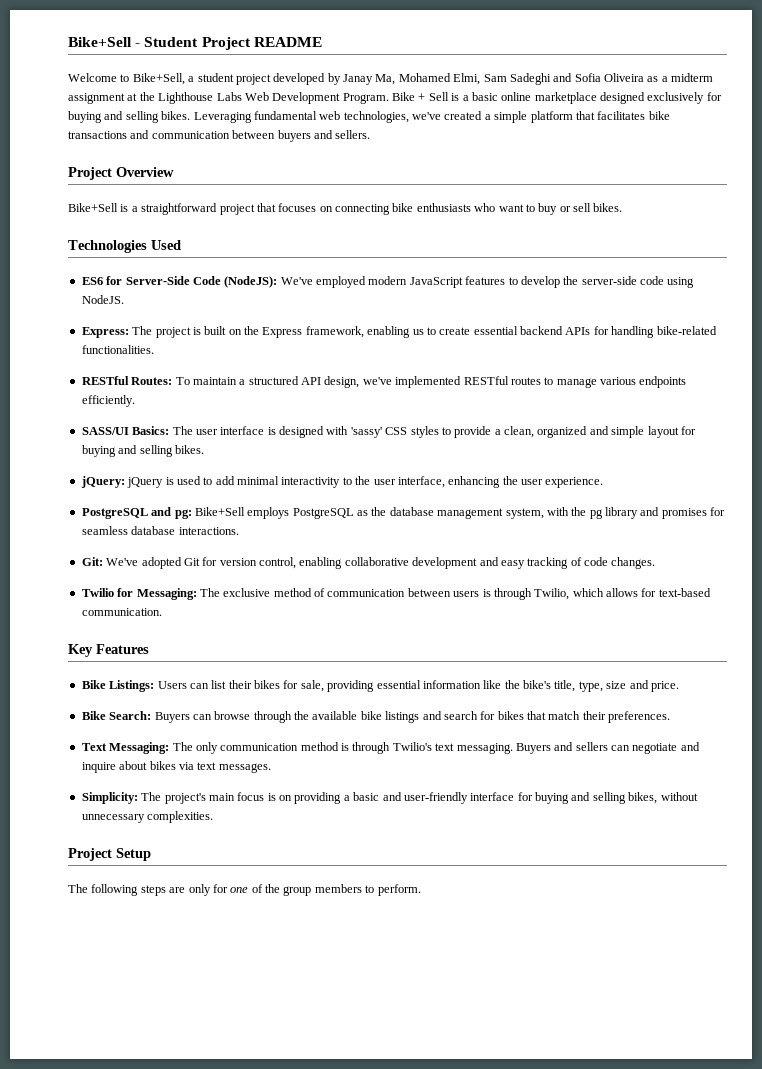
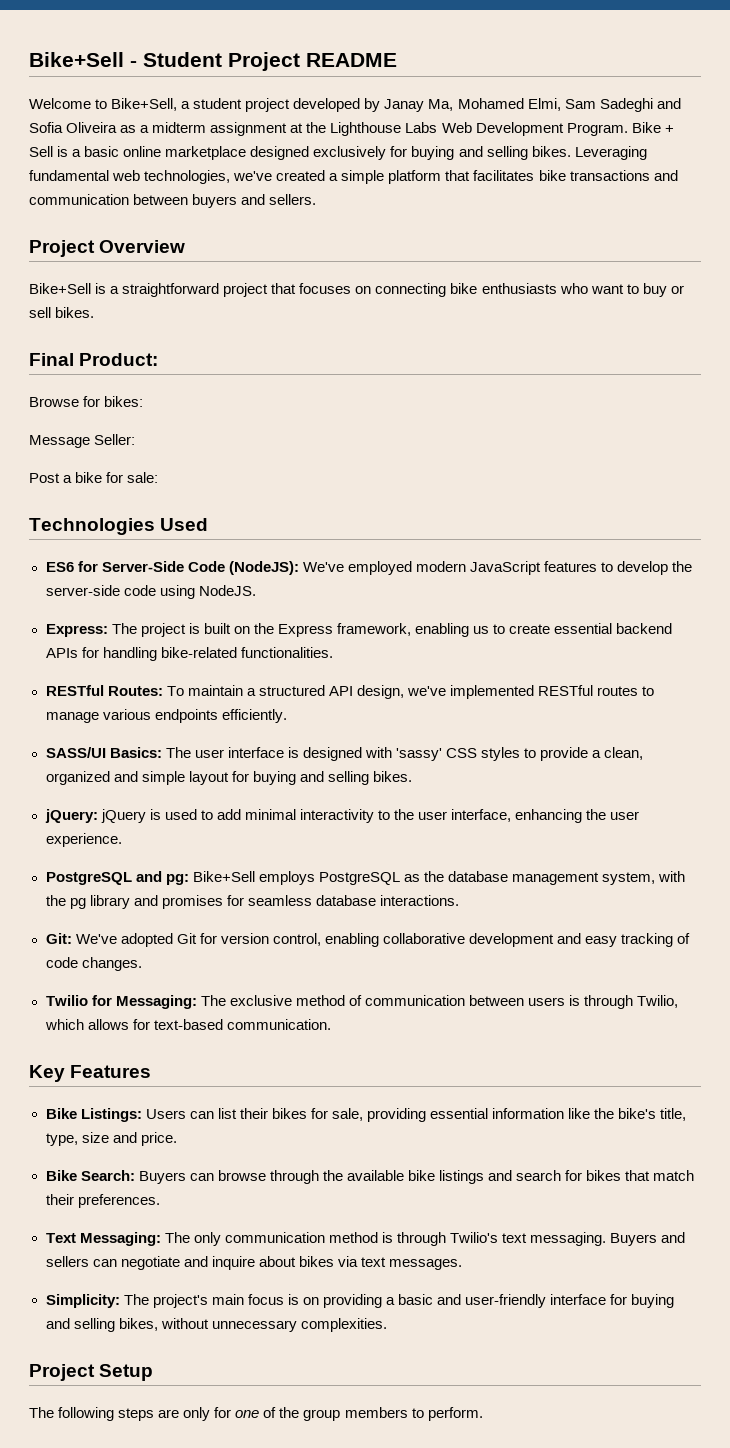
(623, 207) none -> [29,353,159,366] [29,396,144,407] [29,434,136,448] [29,472,159,483] // Final Product: // Browse for bikes: // Message Seller: // Post a bike for sale:

